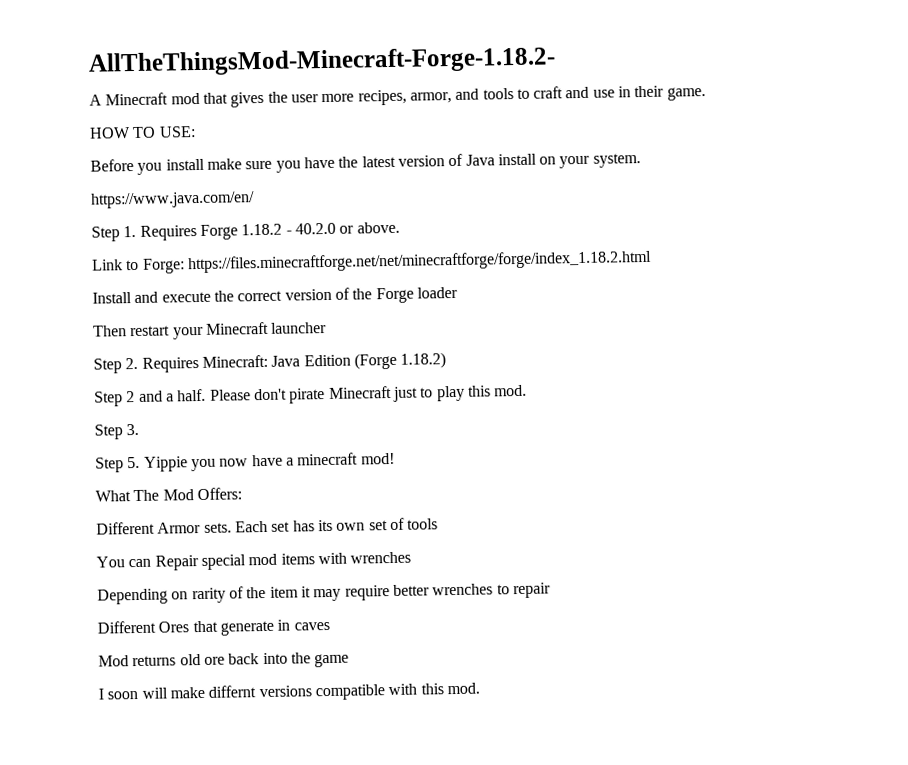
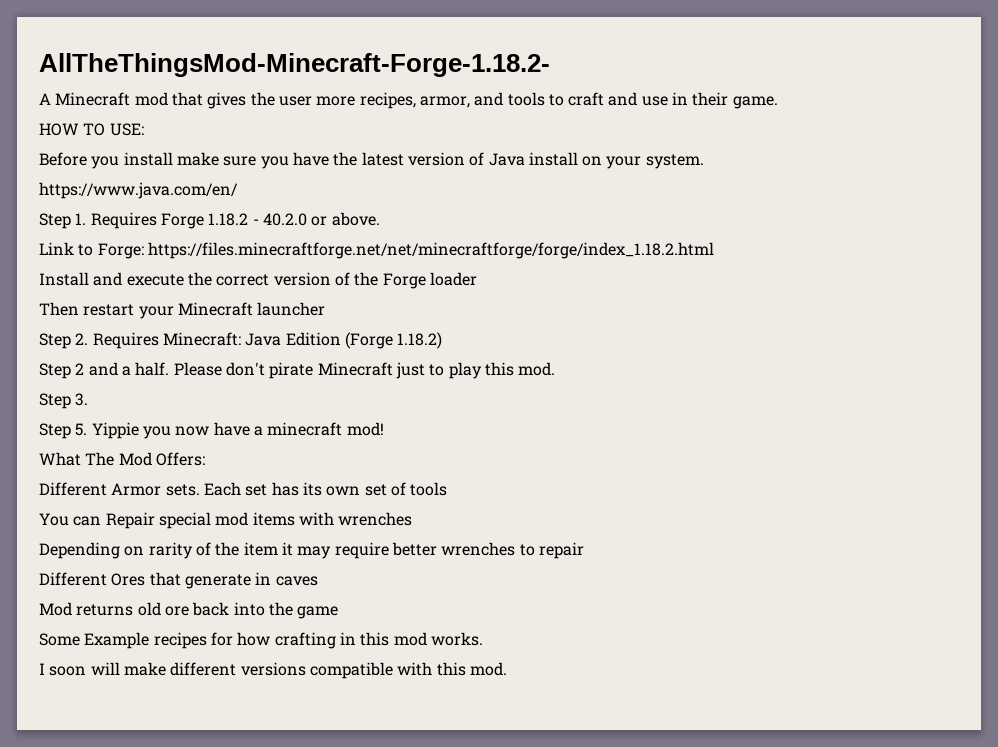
(350, 660) none -> [39,632,483,649] // Some Example recipes for how crafting in this mod works.
[208,685,257,698] differnt -> [170,662,237,676] different

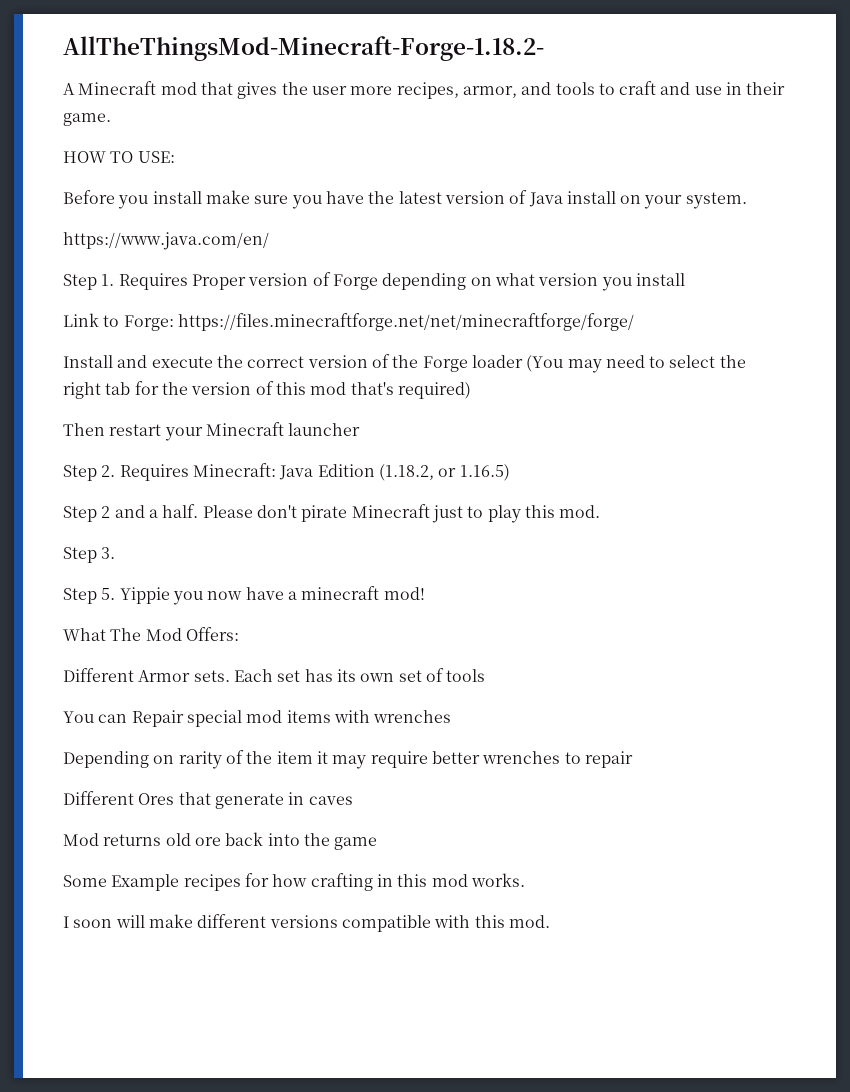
[160,212,380,229] Forge 1.18.2 - 40.2.0 or above. -> [191,272,685,291] Proper version of Forge depending on what version you install
[147,242,714,259] https://files.minecraftforge.net/net/minecraftforge/forge/index_1.18.2.html -> [177,313,634,331] https://files.minecraftforge.net/net/minecraftforge/forge/
(477, 279) none -> [526,355,746,373] [63,381,471,399] (You may need to select the right tab for the version of this mod that's required)
[344,332,443,349] (Forge 1.18.2) -> [378,464,510,481] (1.18.2, or 1.16.5)

